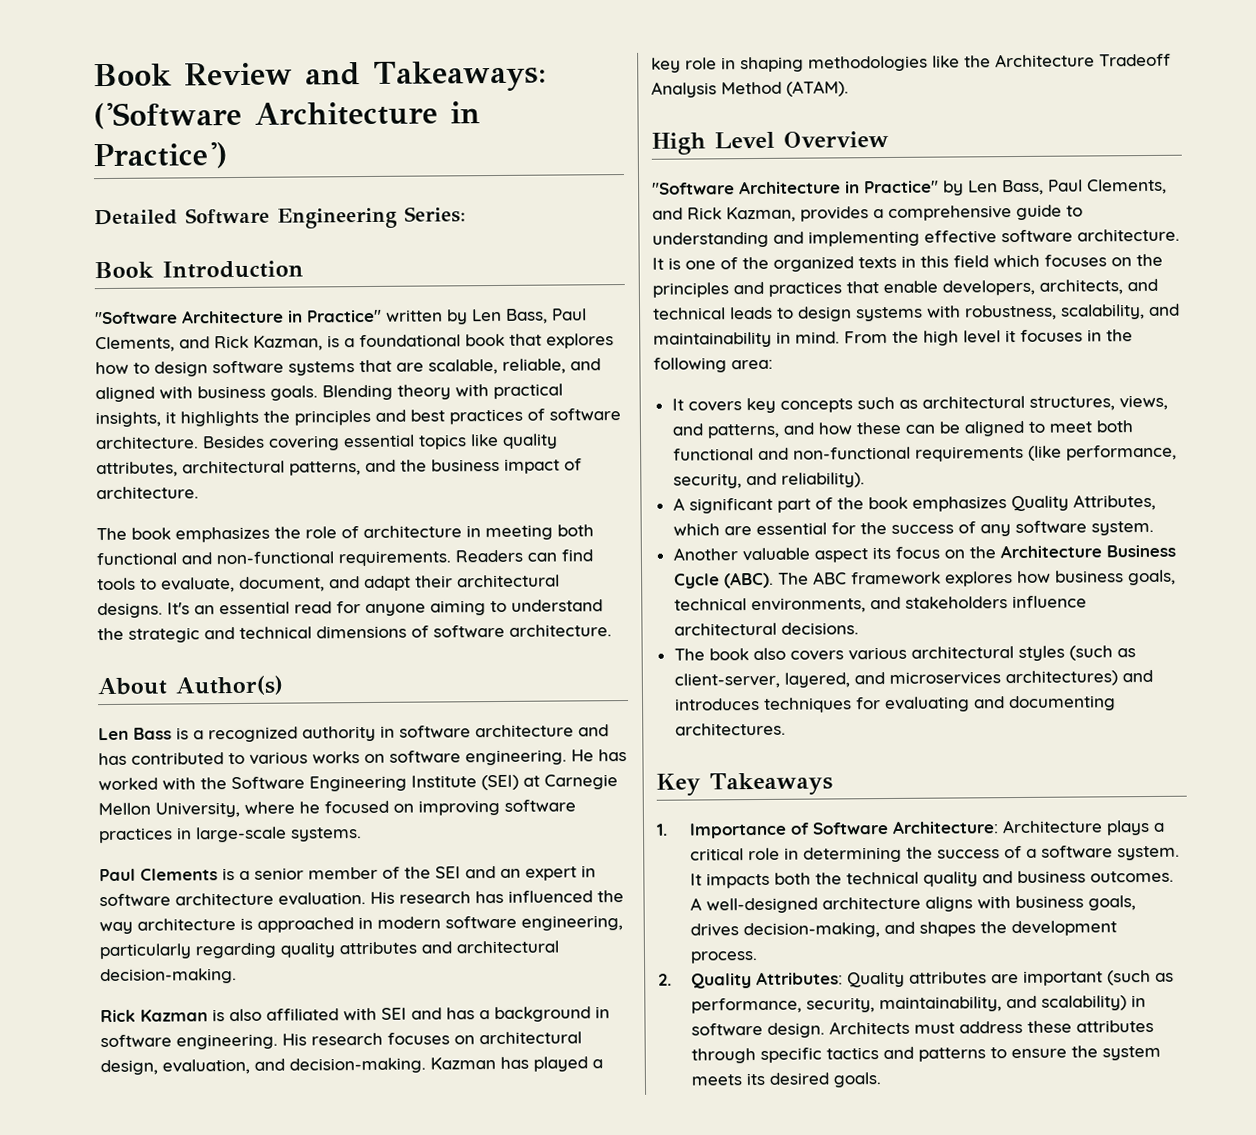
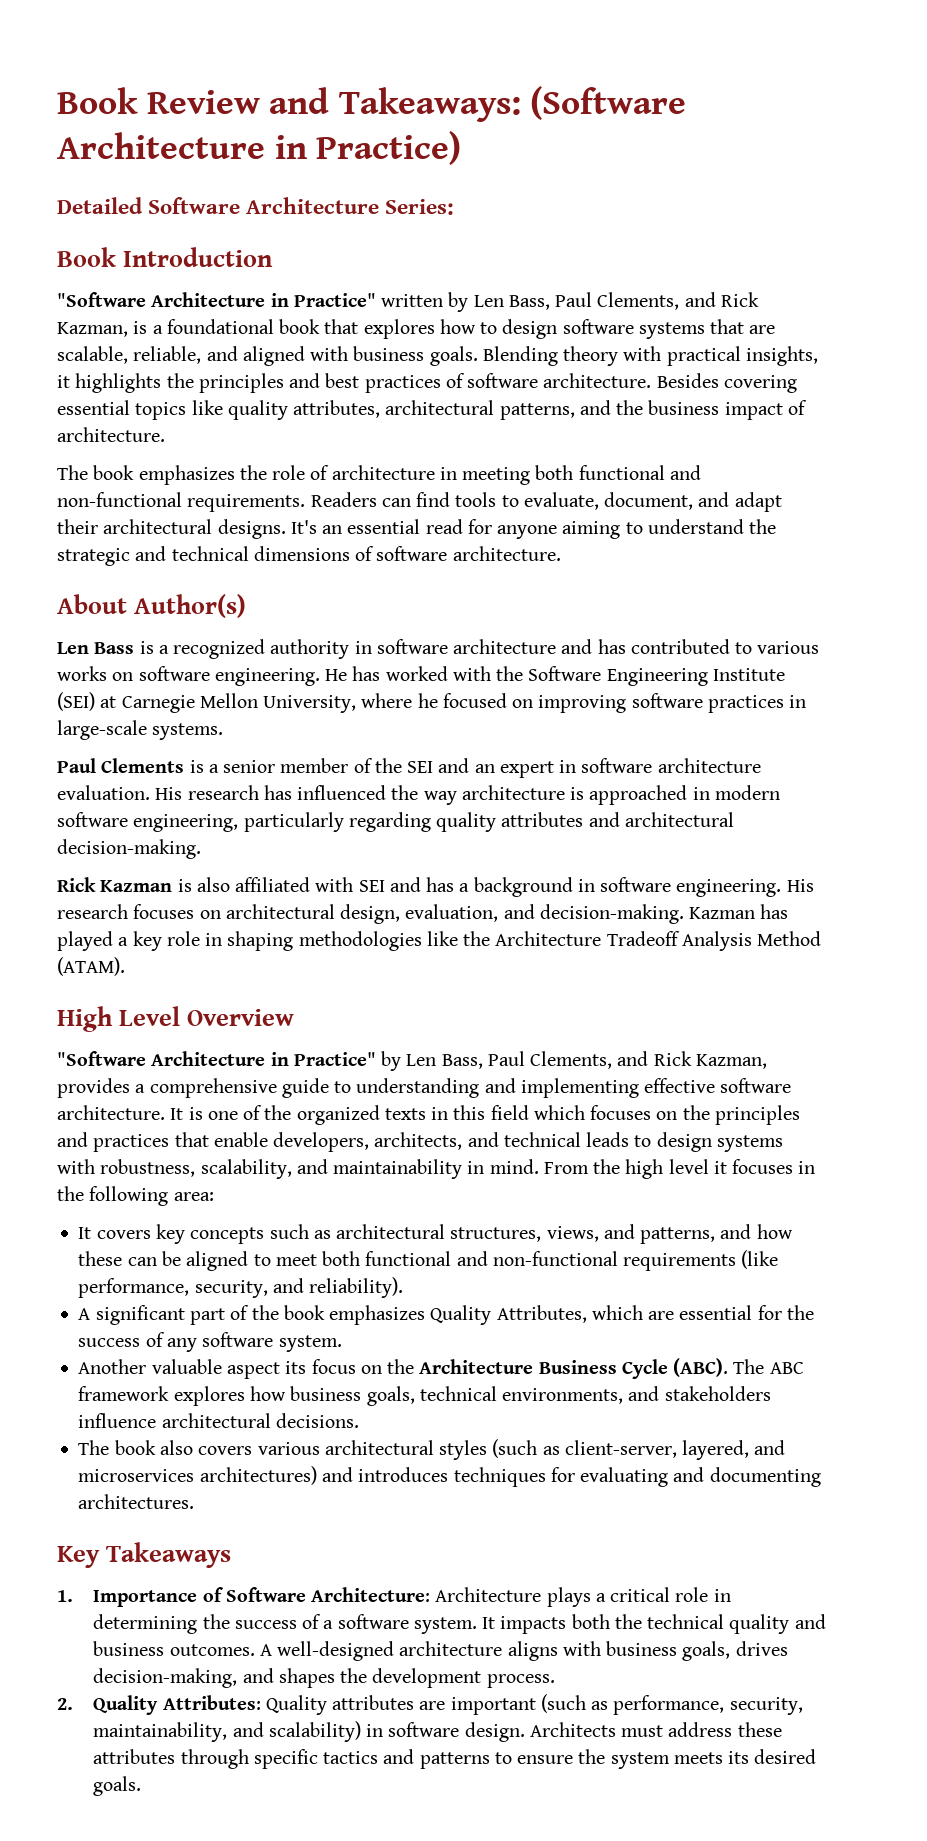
[93,101,480,130] [93,142,227,170] ('Software Architecture in Practice') -> [530,86,687,120] [57,131,462,165] (Software Architecture in Practice)
[277,207,398,229] Engineering -> [246,197,380,214] Architecture

